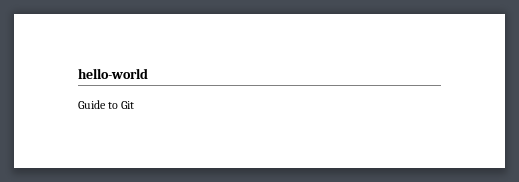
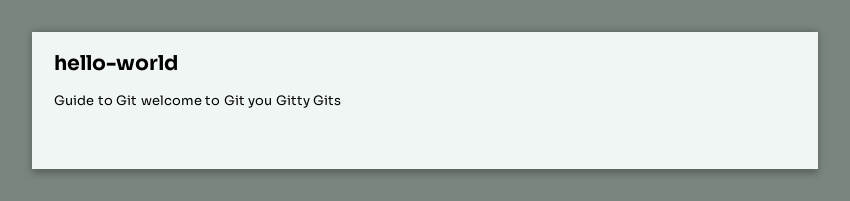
(135, 105) none -> [140,95,342,108] welcome to Git you Gitty Gits

